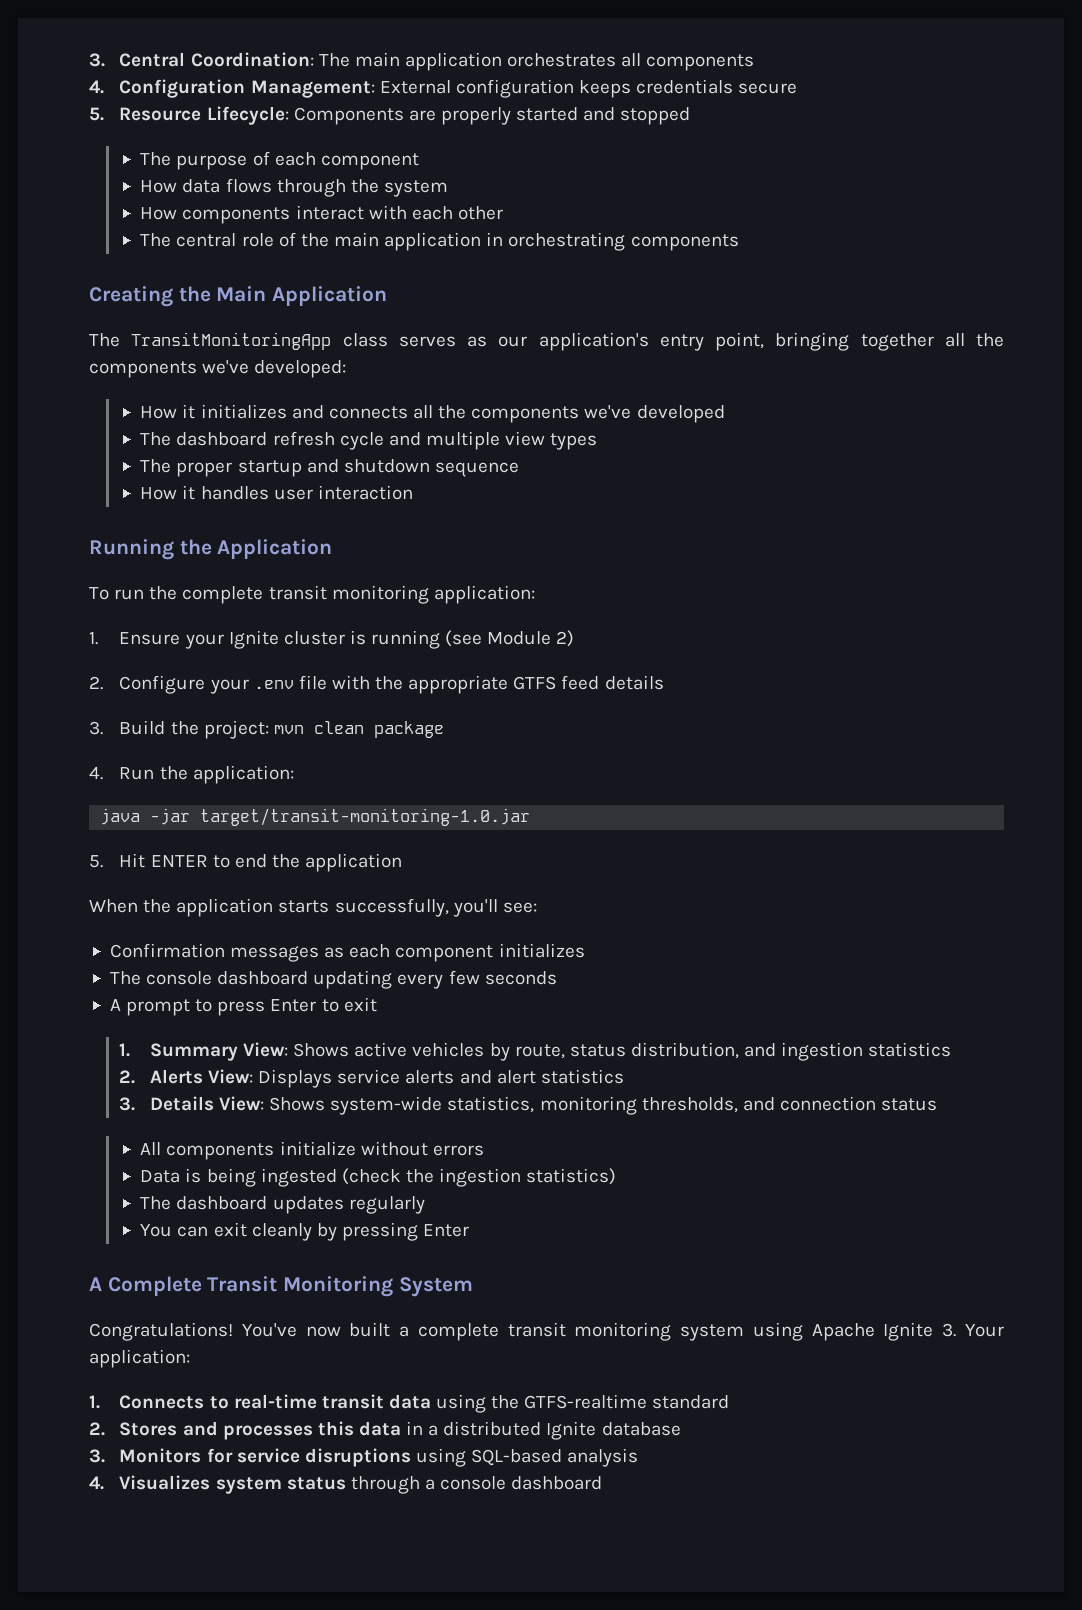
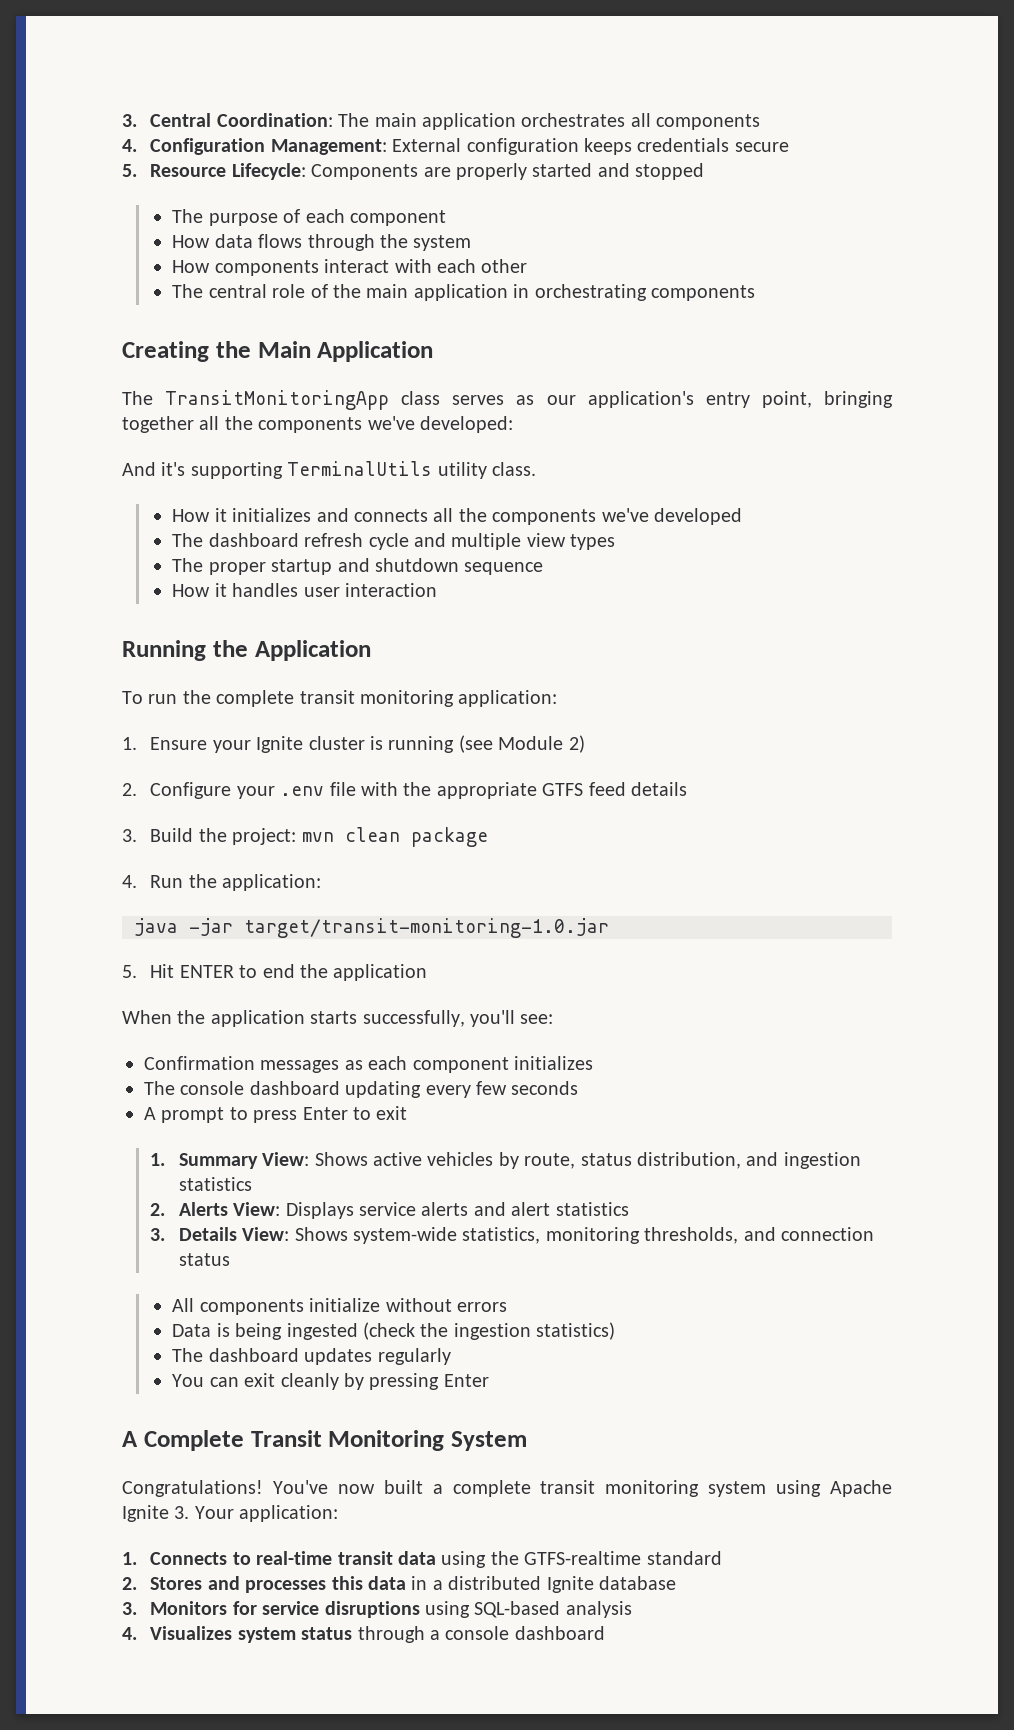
(347, 369) none -> [122,461,536,479] // And it's supporting TerminalUtils utility class.

